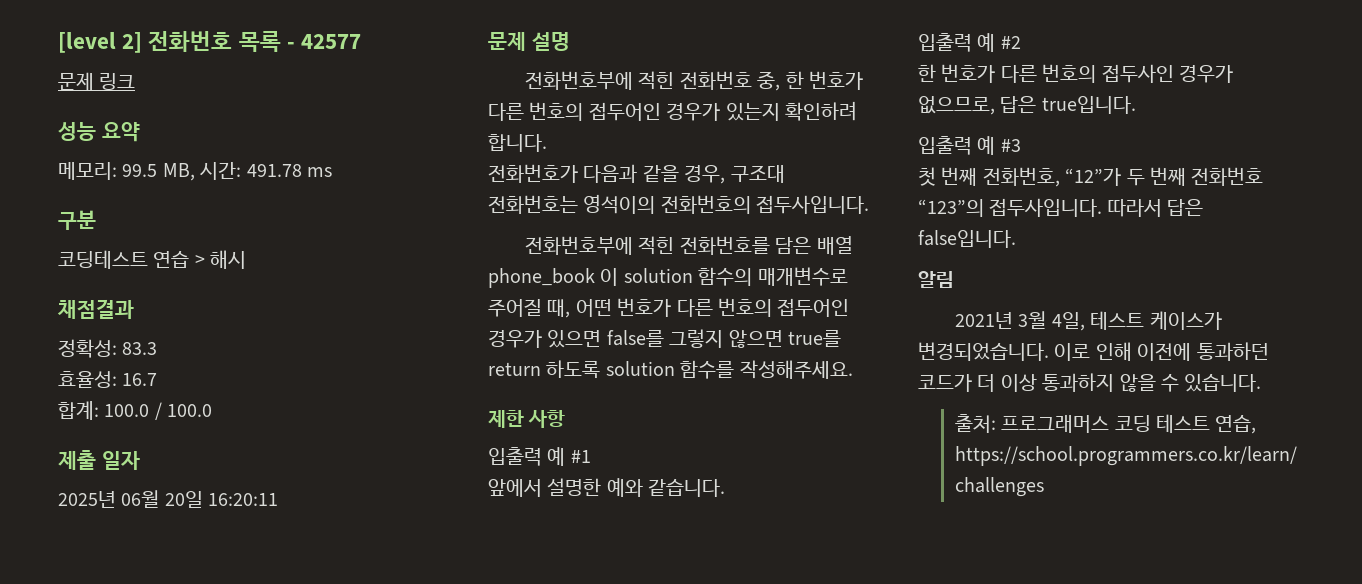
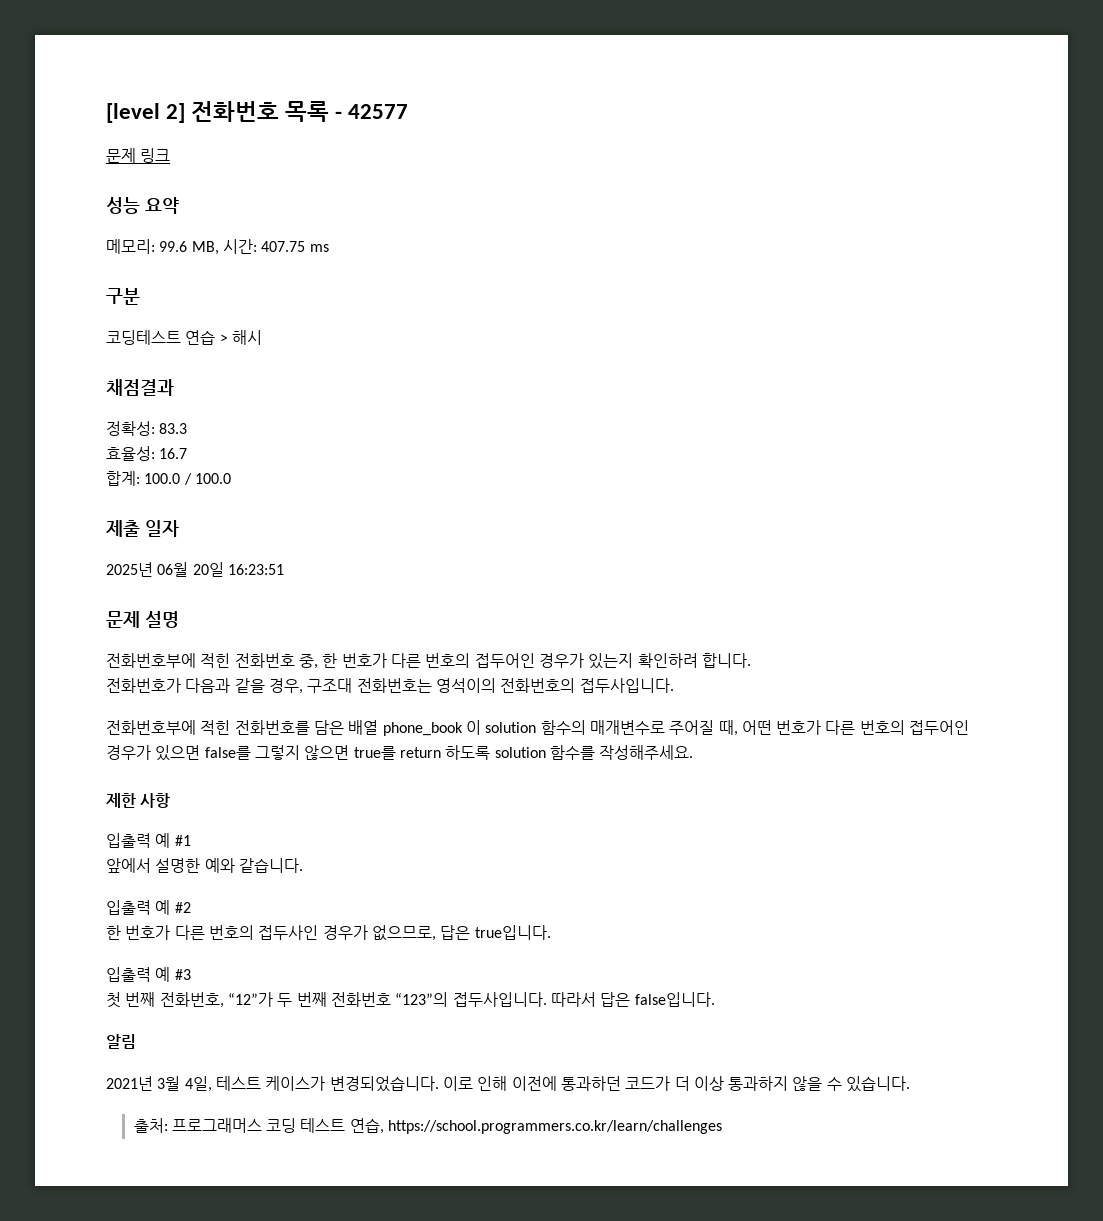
[122,164,158,177] 99.5 -> [159,241,188,252] 99.6
[246,164,302,177] 491.78 -> [261,241,306,252] 407.75
[208,493,279,506] 16:20:11 -> [227,564,284,575] 16:23:51

